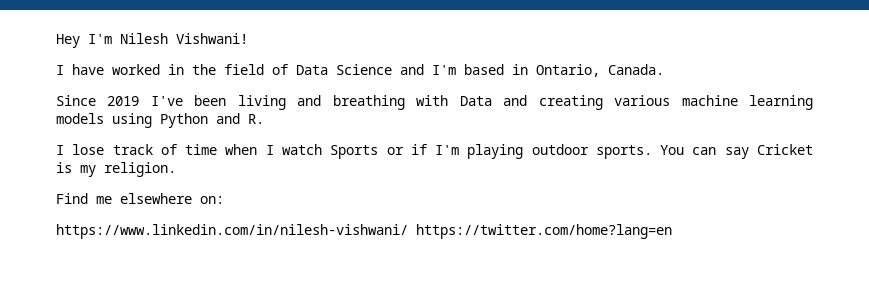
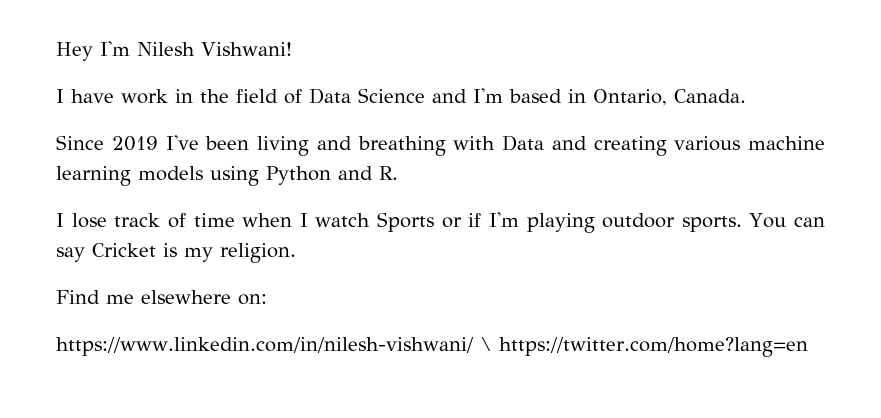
[112,64,160,75] worked -> [121,89,168,104] work
(408, 231) none -> [479,337,492,351] \

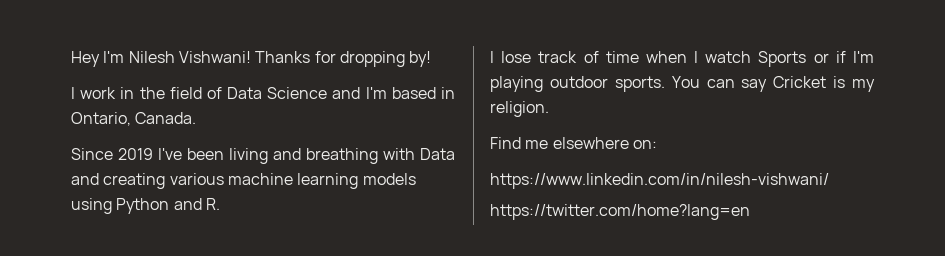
[56,89,114,103] // I have -> [255,51,432,67] [71,87,75,99] Thanks for dropping by! // I
[479,337,492,351] \ -> (829, 181) //

